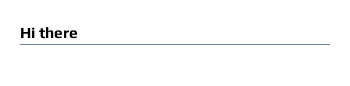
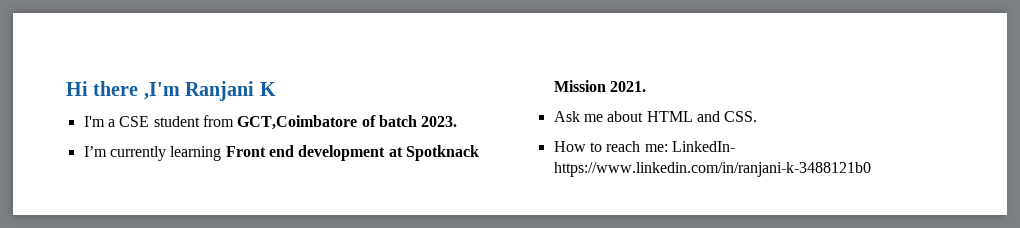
(79, 33) none -> [143,81,276,101] [83,115,458,130] [83,145,479,161] [553,80,646,92] [553,111,758,122] [553,141,735,152] [553,162,871,177] ,I'm Ranjani K // I'm a CSE student from GCT,Coimbatore of batch 2023. // I’m currently learning Front end development at Spotknack Mission 2021. // Ask me about HTML and CSS. // How to reach me: LinkedIn- https://www.linkedin.com/in/ranjani-k-3488121b0

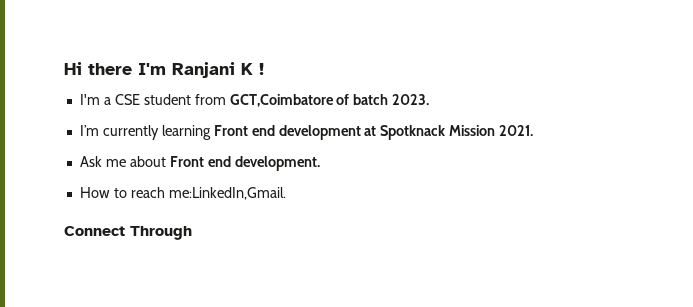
[143,82,180,100] ,I'm -> [138,63,166,75] I'm
(276, 89) none -> [259,63,264,75] !
[646,111,758,122] HTML and CSS. -> [169,156,320,171] Front end development.
[644,141,735,152] [553,162,871,177] me: LinkedIn- https://www.linkedin.com/in/ranjani-k-3488121b0 -> [168,187,286,200] [64,226,192,240] me:LinkedIn,Gmail. // Connect Through

